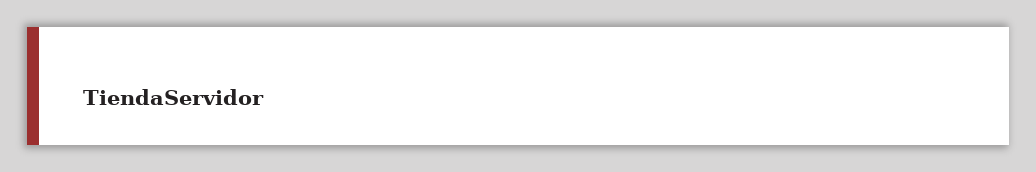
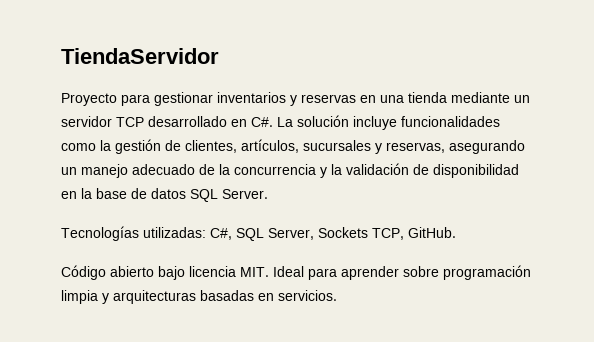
(264, 97) none -> [61,92,530,106] [61,115,500,130] [61,139,525,154] [61,163,519,178] [61,188,268,202] [61,226,456,241] [61,265,531,280] [61,290,337,304] // Proyecto para gestionar inventarios y reservas en una tienda mediante un servidor TCP desarrollado en C#. La solución incluye funcionalidades como la gestión de clientes, artículos, sucursales y reservas, asegurando un manejo adecuado de la concurrencia y la validación de disponibilidad en la base de datos SQL Server. // Tecnologías utilizadas: C#, SQL Server, Sockets TCP, GitHub. // Código abierto bajo licencia MIT. Ideal para aprender sobre programación limpia y arquitecturas basadas en servicios.

